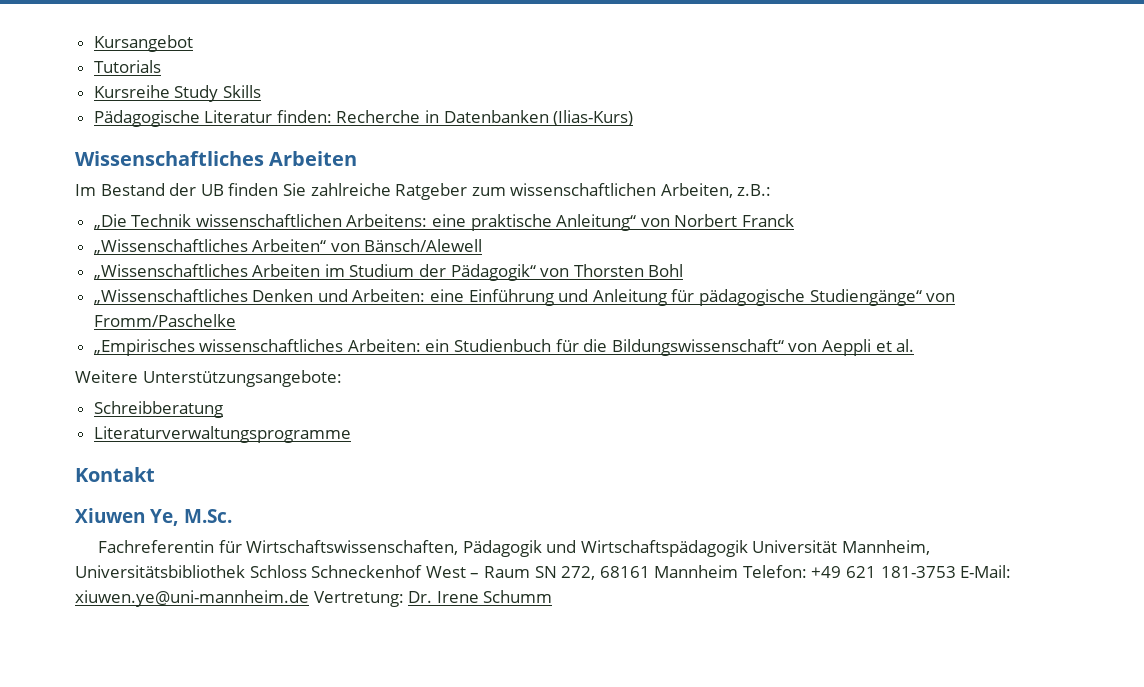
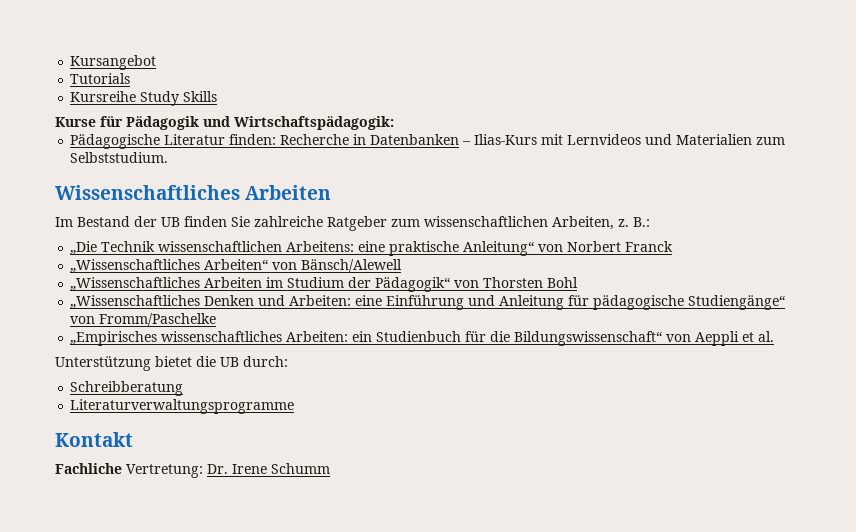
(261, 91) none -> [55,116,394,130] // Kurse für Pädagogik und Wirtschaftspädagogik:
[553,110,634,126] (Ilias-Kurs) -> [462,134,786,145] [70,152,169,163] – Ilias-Kurs mit Lernvideos und Materialien zum Selbststudium.
[737,184,772,196] z.B.: -> [618,217,650,227] z. B.:
[75,370,342,387] [93,401,223,418] [93,426,351,443] [75,467,155,482] [75,508,232,526] [97,540,931,557] [75,565,1012,580] [75,590,309,607] Weitere Unterstützungsangebote: // Schreibberatung // Literaturverwaltungsprogramme // Kontakt // Xiuwen Ye, M.Sc. // Fachreferentin für Wirtschaftswissenschaften, Pädagogik und Wirtschaftspädagogik Universität Mannheim, Universitätsbibliothek Schloss Schneckenhof West – Raum SN 272, 68161 Mannheim Telefon: +49 621 181-3753 E-Mail: xiuwen.ye@uni-mannheim.de -> [55,356,288,371] [70,381,184,396] [70,399,295,414] [55,432,133,447] [55,463,122,474] Unterstützung bietet die UB durch: // Schreibberatung // Literaturverwaltungsprogramme // Kontakt // Fachliche

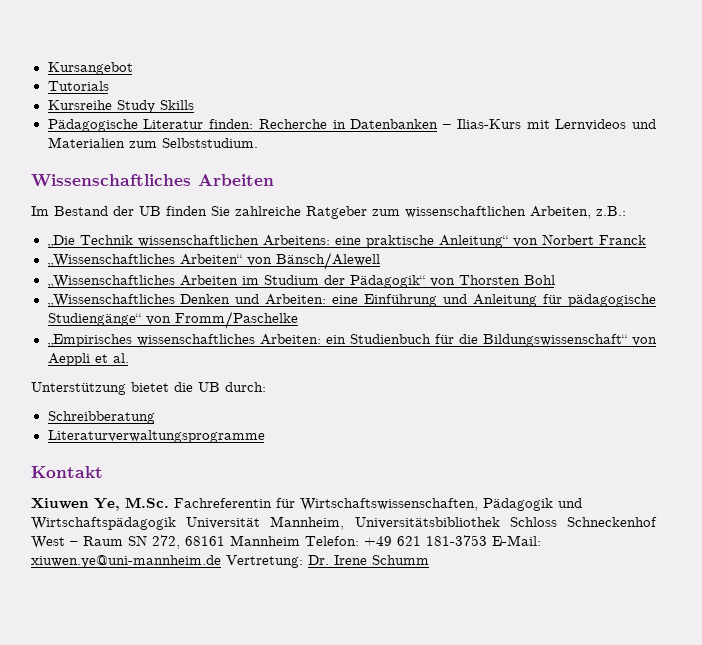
[55,116,394,130] // Kurse für Pädagogik und Wirtschaftspädagogik: -> (194, 105) none
[618,217,650,227] z. B.: -> [596,206,626,216] z.B.:
[55,463,122,474] Fachliche -> [31,497,582,511] [31,516,657,530] [31,535,541,549] [31,555,221,568] Xiuwen Ye, M.Sc. Fachreferentin für Wirtschaftswissenschaften, Pädagogik und Wirtschaftspädagogik Universität Mannheim, Universitätsbibliothek Schloss Schneckenhof West – Raum SN 272, 68161 Mannheim Telefon: +49 621 181-3753 E-Mail: xiuwen.ye@uni-mannheim.de

